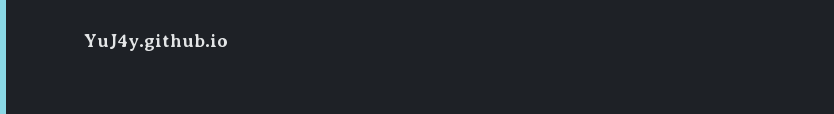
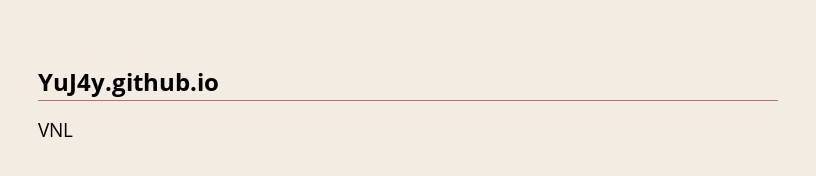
(228, 42) none -> [38,123,73,137] // VNL

